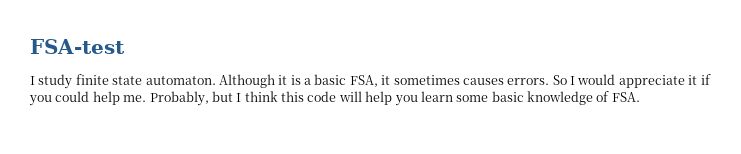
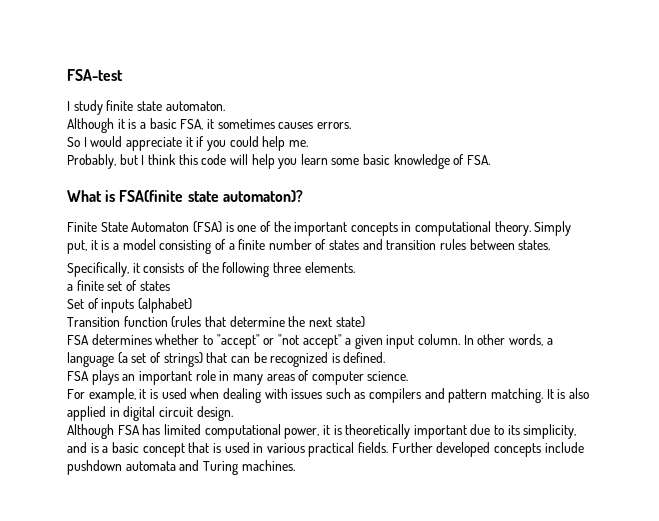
(216, 80) none -> (225, 106) //
(550, 81) none -> (351, 125) //
(147, 98) none -> (308, 143) //
(640, 97) none -> [67,190,303,202] [67,221,572,236] [67,239,551,254] [67,262,355,277] [67,280,170,291] [67,298,192,313] [67,316,365,328] [67,334,553,349] [67,352,386,367] [67,370,409,385] [67,388,589,403] [67,406,233,421] [67,424,577,439] [67,442,584,457] [67,460,295,475] // What is FSA(finite state automaton)? // Finite State Automaton (FSA) is one of the important concepts in computational theory. Simply put, it is a model consisting of a finite number of states and transition rules between states. // Specifically, it consists of the following three elements. // a finite set of states // Set of inputs (alphabet) // Transition function (rules that determine the next state) // FSA determines whether to "accept" or "not accept" a given input column. In other words, a language (a set of strings) that can be recognized is defined. // FSA plays an important role in many areas of computer science. // For example, it is used when dealing with issues such as compilers and pattern matching. It is also applied in digital circuit design. // Although FSA has limited computational power, it is theoretically important due to its simplicity, and is a basic concept that is used in various practical fields. Further developed concepts include pushdown automata and Turing machines.

